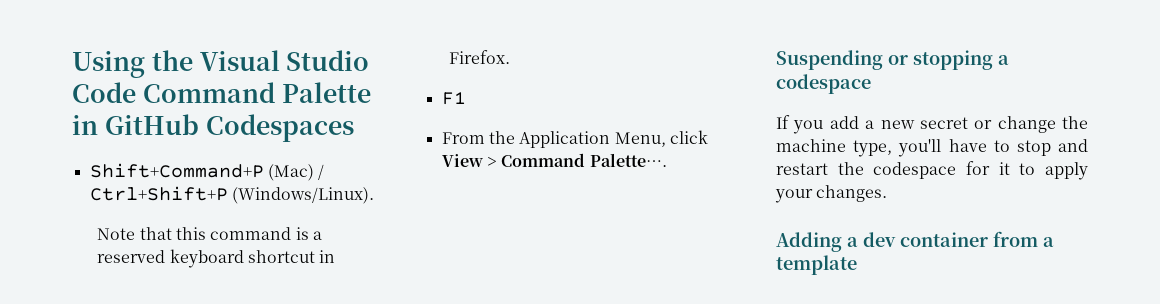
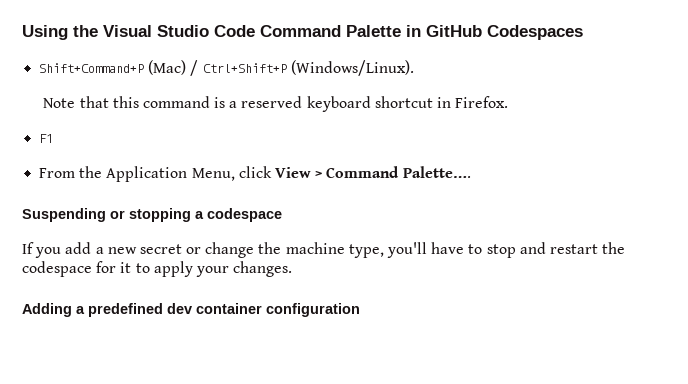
(858, 242) none -> [88,303,163,317] predefined
[993,231,1054,247] [776,255,857,275] from a template -> [266,303,360,317] configuration

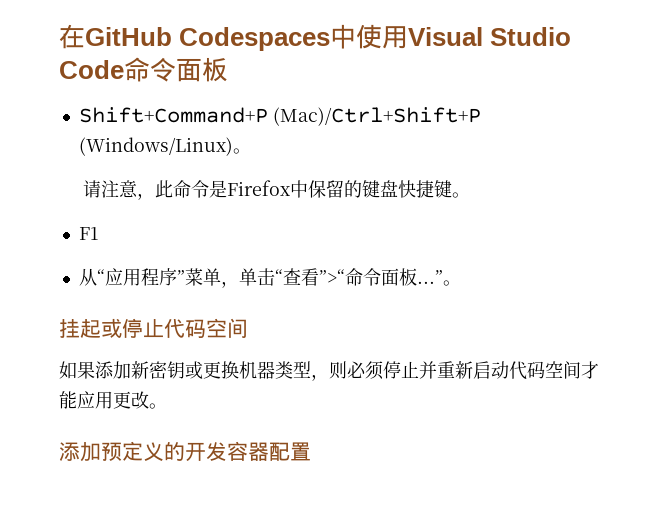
[22,25,583,40] [39,60,414,76] [43,96,509,112] [39,134,54,143] [39,166,471,182] [22,208,282,222] [22,242,626,258] [22,261,293,277] [22,303,360,317] Using the Visual Studio Code Command Palette in GitHub Codespaces // Shift+Command+P (Mac) / Ctrl+Shift+P (Windows/Linux). // Note that this command is a reserved keyboard shortcut in Firefox. // F1 // From the Application Menu, click View > Command Palette…. // Suspending or stopping a codespace // If you add a new secret or change the machine type, you'll have to stop and restart the codespace for it to apply your changes. // Adding a predefined dev container configuration -> [59,24,572,51] [59,57,228,82] [78,107,481,126] [78,137,251,156] [83,180,471,200] [78,227,98,240] [78,268,461,288] [59,318,248,339] [59,361,599,381] [59,391,167,409] [59,441,311,462] 在GitHub Codespaces中使用Visual Studio Code命令面板 // Shift+Command+P (Mac)/Ctrl+Shift+P (Windows/Linux)。 // 请注意，此命令是Firefox中保留的键盘快捷键。 // F1 // 从“应用程序”菜单，单击“查看”>“命令面板...”。 // 挂起或停止代码空间 // 如果添加新密钥或更换机器类型，则必须停止并重新启动代码空间才能应用更改。 // 添加预定义的开发容器配置

